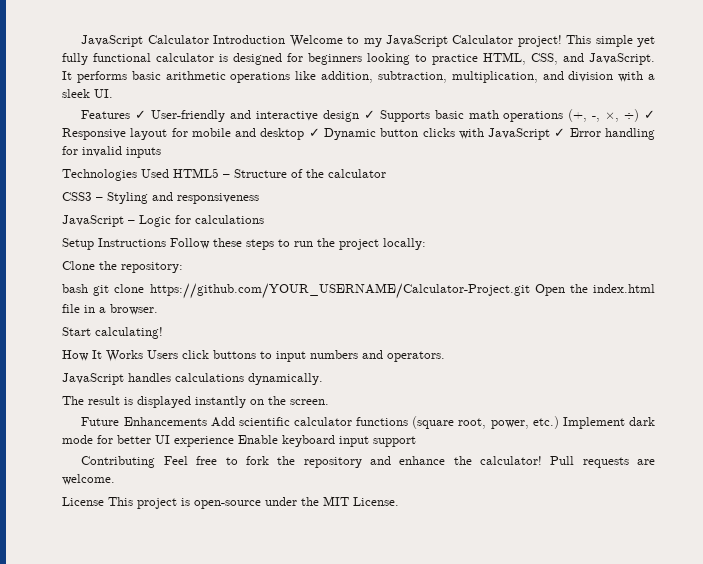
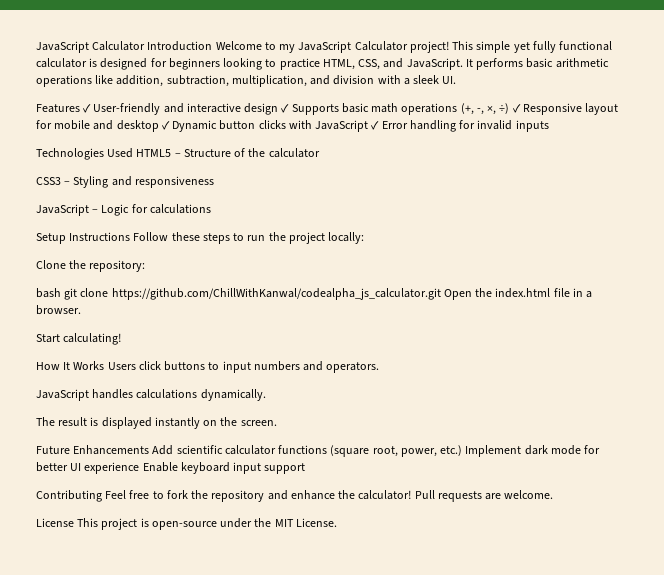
[149,283,530,299] https://github.com/YOUR_USERNAME/Calculator-Project.git -> [111,288,441,300] https://github.com/ChillWithKanwal/codealpha_js_calculator.git

